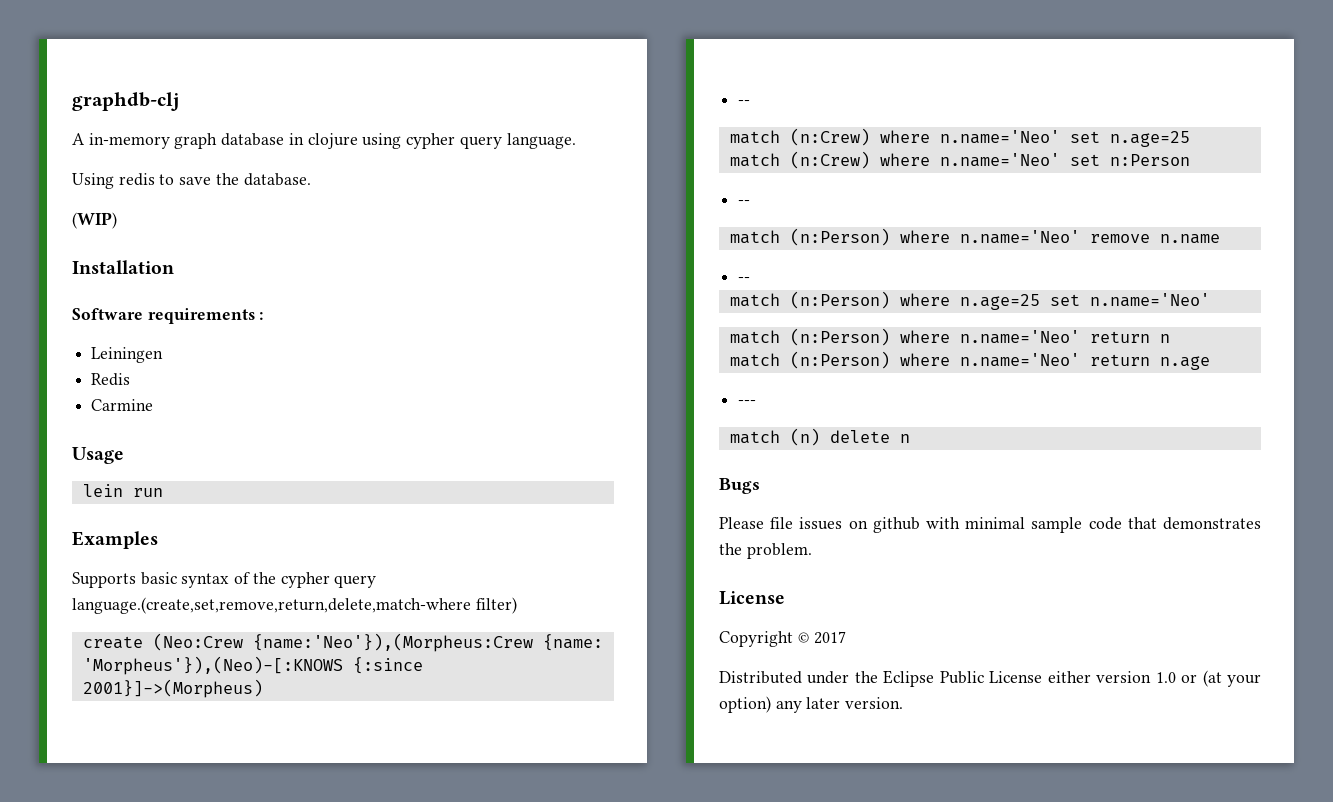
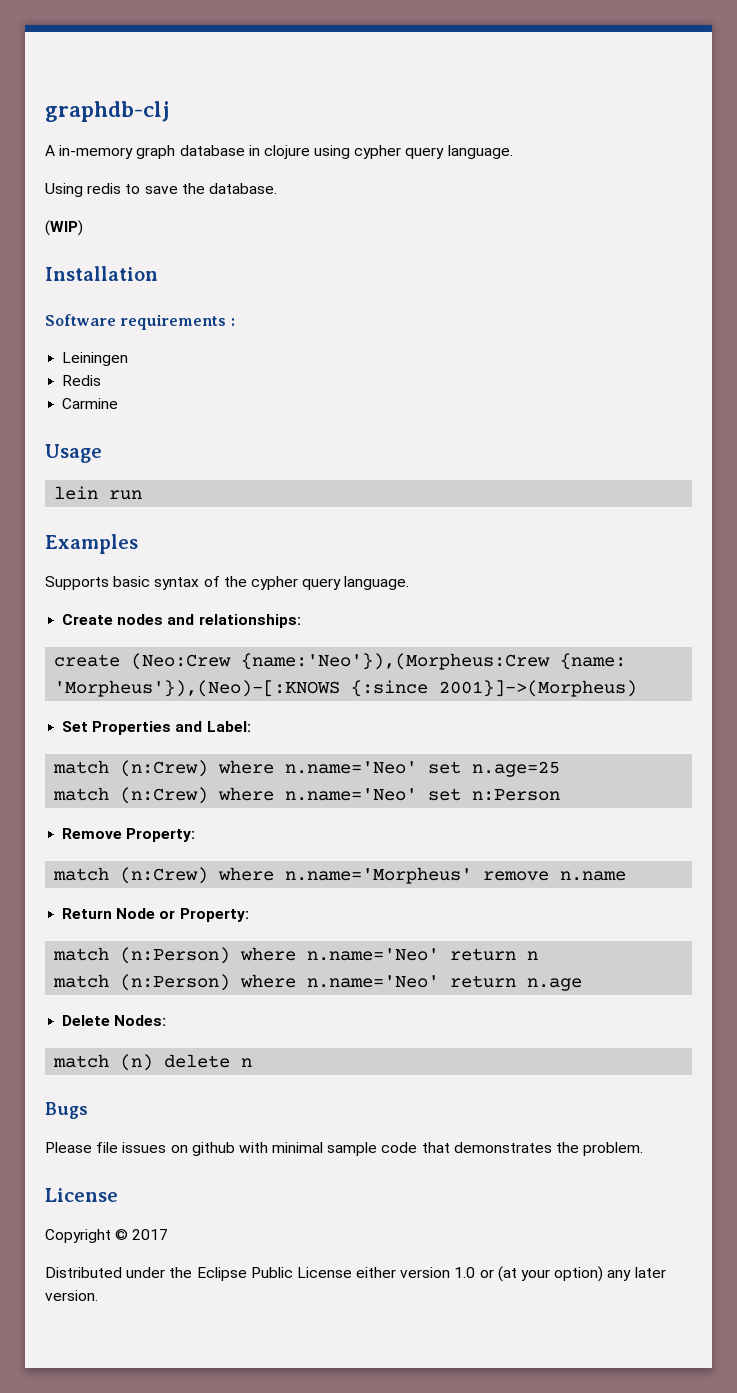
[72,597,517,614] language.(create,set,remove,return,delete,match-where filter) -> [344,576,410,590] [62,614,301,628] language. // Create nodes and relationships:
[738,100,751,105] -- -> [62,721,251,735] Set Properties and Label:
[738,200,751,205] [729,228,1080,246] -- // match (n:Person) where n.name='Neo' -> [62,828,196,842] [53,867,473,884] Remove Property: // match (n:Crew) where n.name='Morpheus'
[738,277,751,282] [729,291,1210,310] -- // match (n:Person) where n.age=25 set n.name='Neo' -> [62,908,249,922] Return Node or Property:
[738,400,757,405] --- -> [62,1015,167,1026] Delete Nodes:

